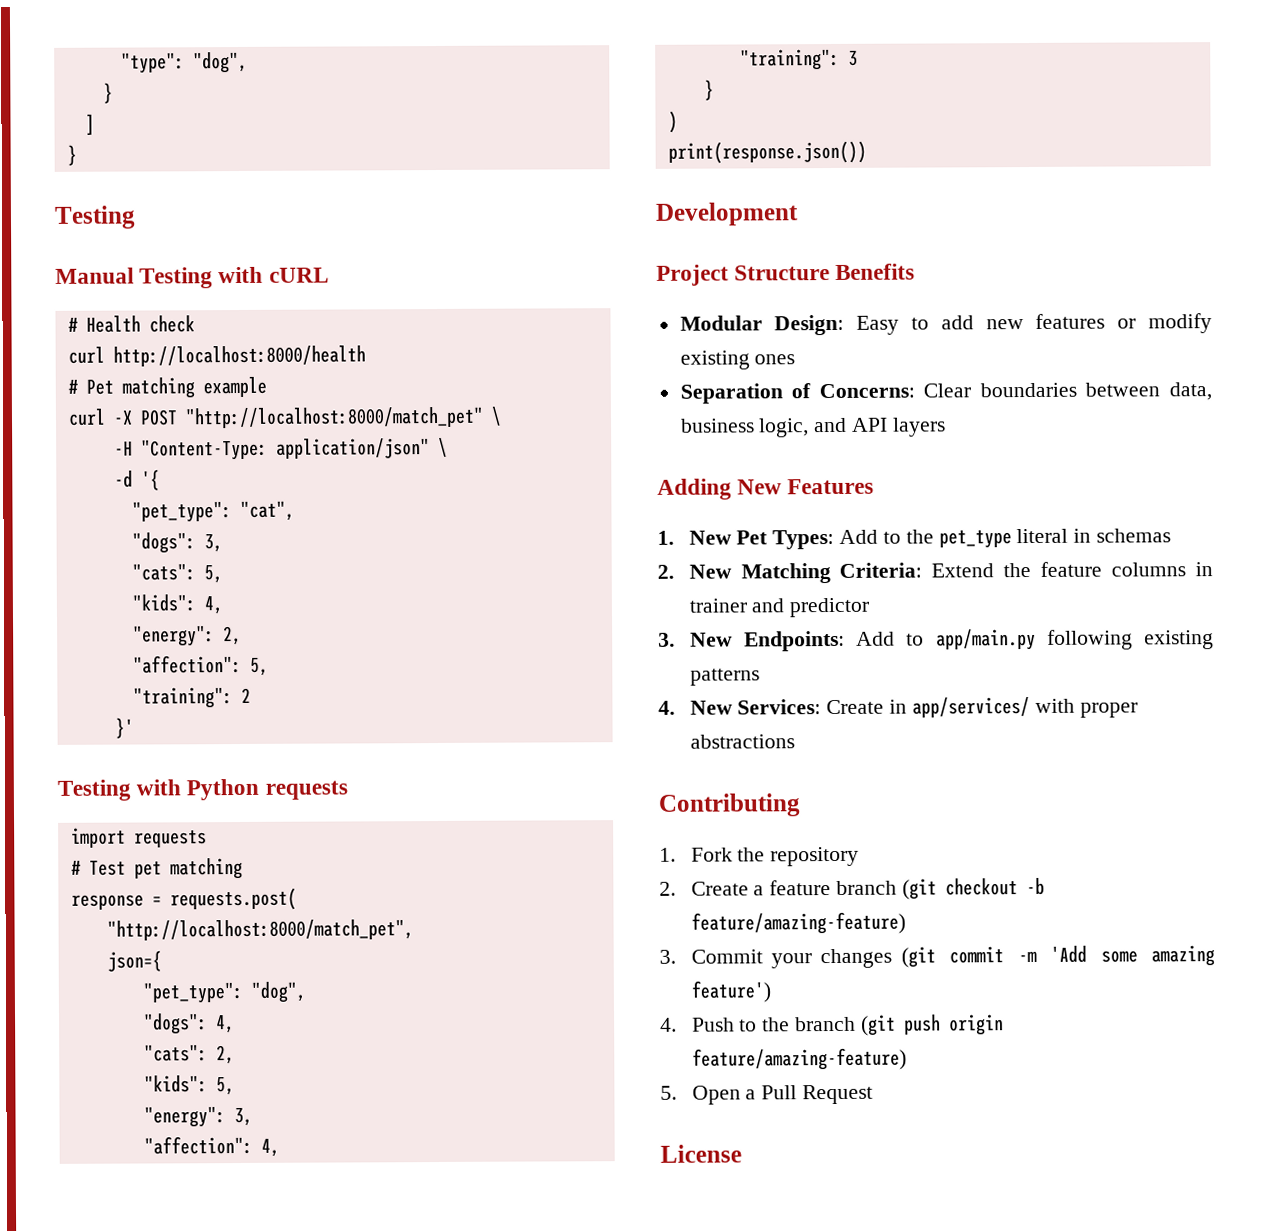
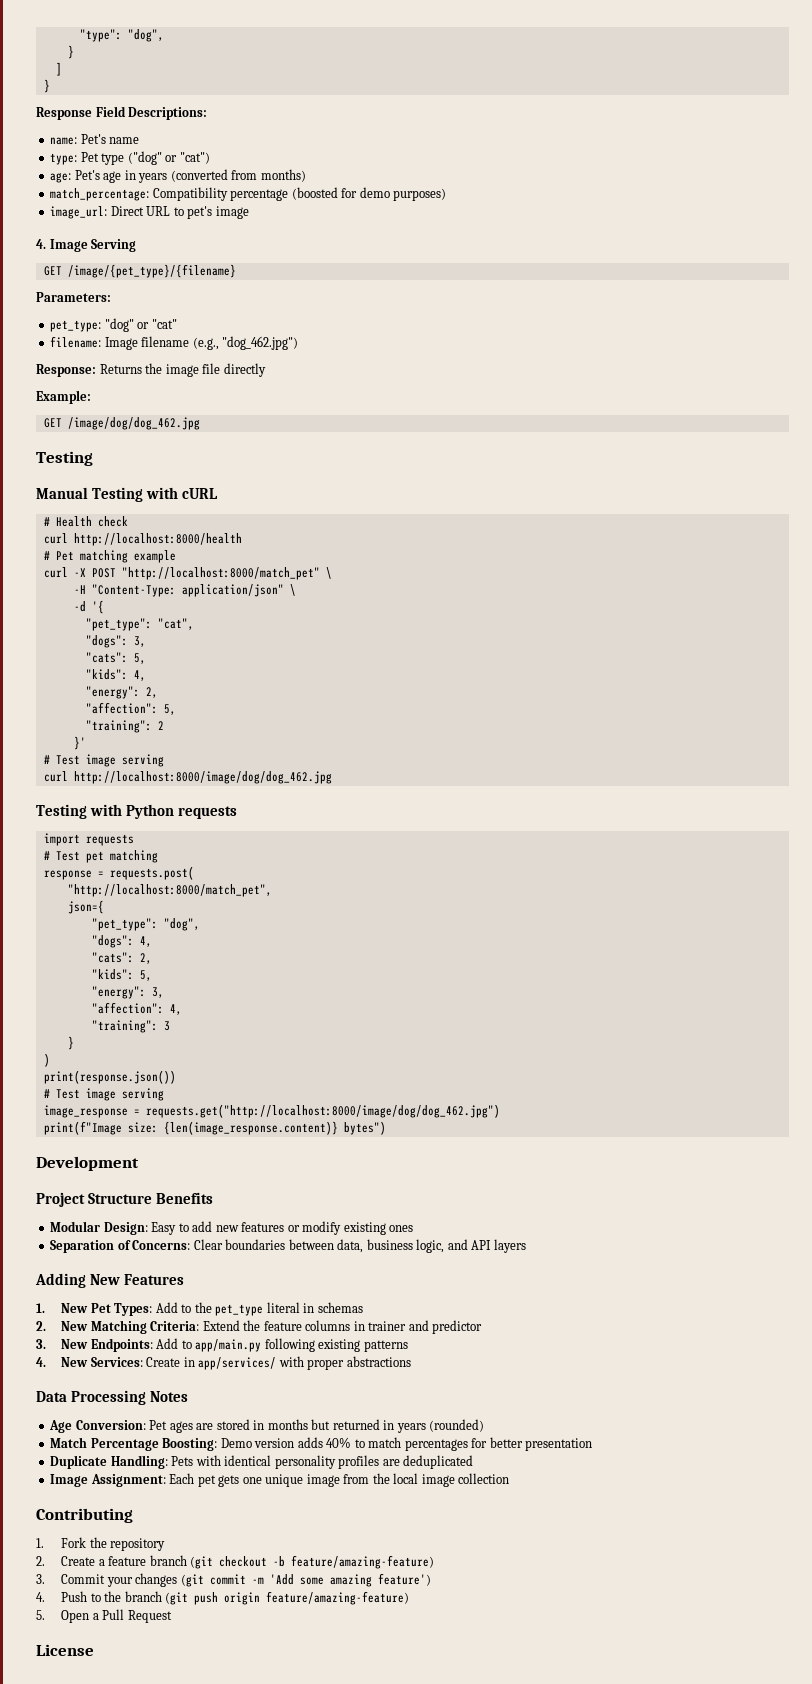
(77, 155) none -> [36,106,208,120] [50,134,140,145] [50,151,210,165] [50,169,306,183] [50,187,447,201] [50,206,249,219] [36,239,137,252] [43,264,236,278] [36,292,111,302] [50,318,177,332] [50,336,299,350] [36,363,266,377] [36,390,91,404] [43,417,200,430] // Response Field Descriptions: // name: Pet's name // type: Pet type ("dog" or "cat") // age: Pet's age in years (converted from months) // match_percentage: Compatibility percentage (boosted for demo purposes) // image_url: Direct URL to pet's image // 4. Image Serving // GET /image/{pet_type}/{filename} // Parameters: // pet_type: "dog" or "cat" // filename: Image filename (e.g., "dog_462.jpg") // Response: Returns the image file directly // Example: // GET /image/dog/dog_462.jpg
(134, 728) none -> [43,754,164,767] [43,771,332,784] // # Test image serving // curl http://localhost:8000/image/dog/dog_462.jpg
(867, 152) none -> [43,1088,164,1101] [43,1104,500,1118] [43,1121,386,1135] // # Test image serving // image_response = requests.get("http://localhost:8000/image/dog/dog_462.jpg") // print(f"Image size: {len(image_response.content)} bytes")
(795, 741) none -> [36,1390,188,1405] [49,1419,485,1433] [50,1437,593,1451] [50,1455,474,1469] [50,1473,510,1487] // Data Processing Notes // Age Conversion: Pet ages are stored in months but returned in years (rounded) // Match Percentage Boosting: Demo version adds 40% to match percentages for better presentation // Duplicate Handling: Pets with identical personality profiles are deduplicated // Image Assignment: Each pet gets one unique image from the local image collection

